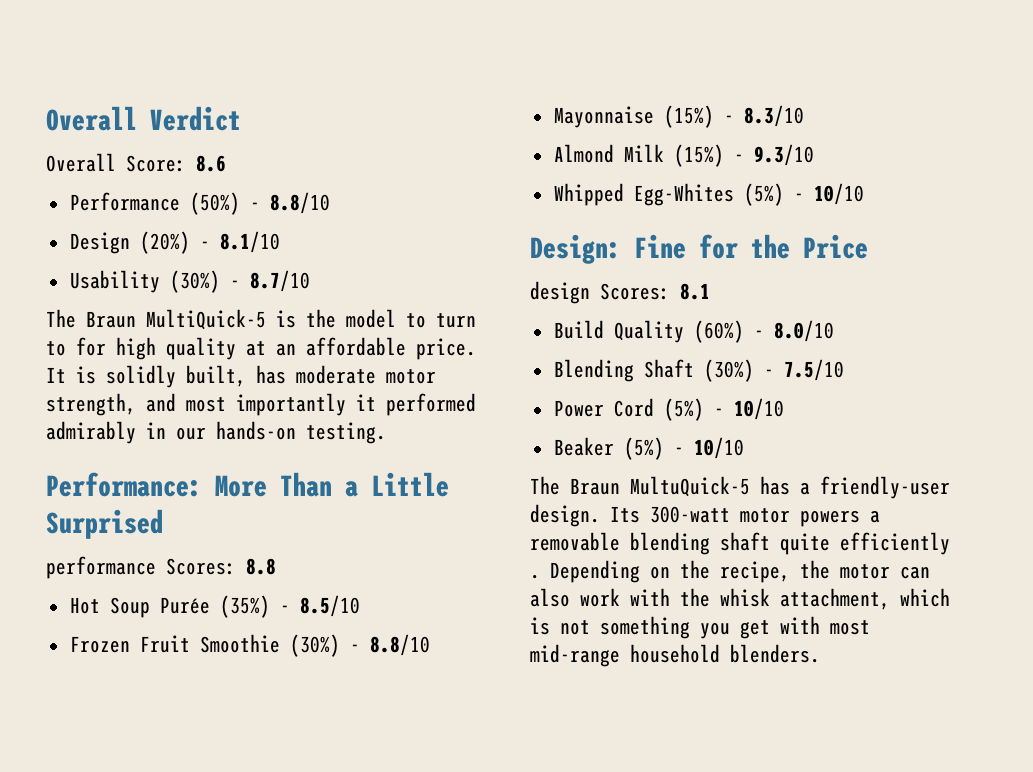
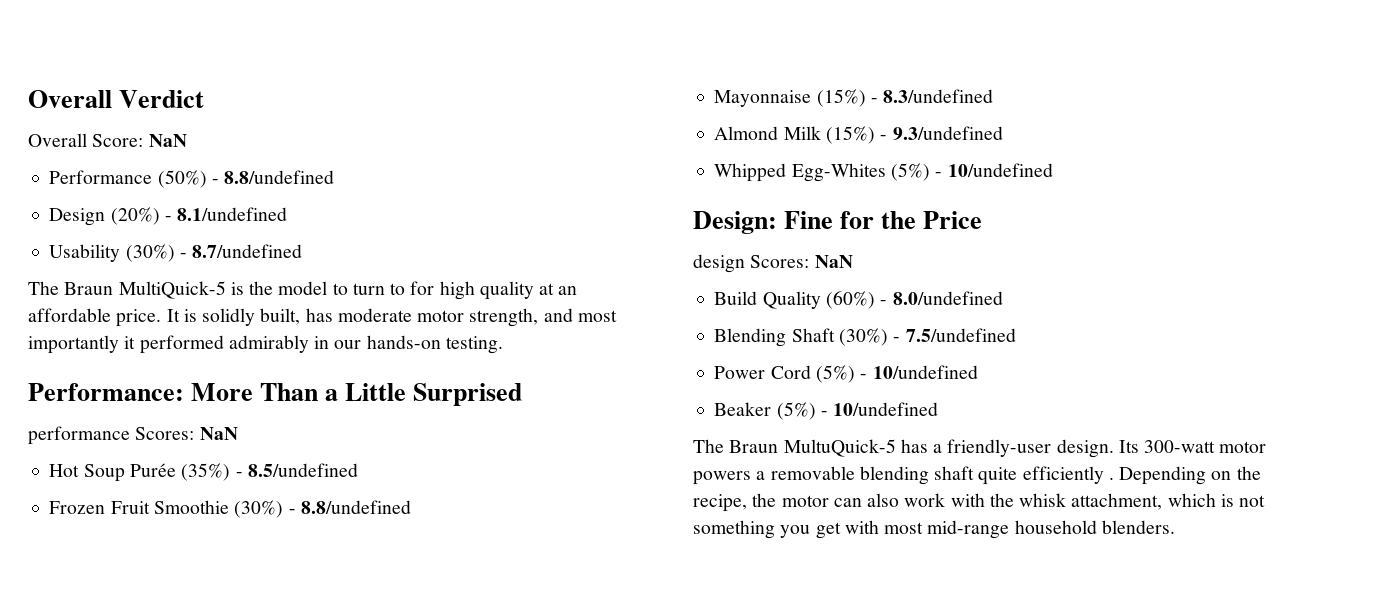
[196,155,226,172] 8.6 -> [148,134,187,147] NaN
[269,192,330,214] 8.8/10 -> [224,170,335,184] 8.8/undefined
[219,231,280,253] 8.1/10 -> [177,207,288,221] 8.1/undefined
[249,270,310,292] 8.7/10 -> [192,244,303,258] 8.7/undefined
[246,558,276,575] 8.8 -> [199,427,238,440] NaN
[299,595,360,617] 8.5/10 -> [247,463,358,477] 8.5/undefined
[369,634,430,656] 8.8/10 -> [300,500,411,514] 8.8/undefined
[743,105,804,127] 8.3/10 -> [883,89,994,103] 8.3/undefined
[753,144,814,166] 9.3/10 -> [892,126,1003,140] 9.3/undefined
[813,183,864,205] 10/10 -> [947,163,1053,177] 10/undefined
[680,283,710,300] 8.1 -> [814,255,853,268] NaN
[773,320,834,342] 8.0/10 -> [892,291,1003,305] 8.0/undefined
[783,359,844,381] 7.5/10 -> [905,328,1016,342] 7.5/undefined
[733,398,784,420] 10/10 -> [872,365,978,379] 10/undefined
[693,437,744,459] 10/10 -> [833,402,939,416] 10/undefined

